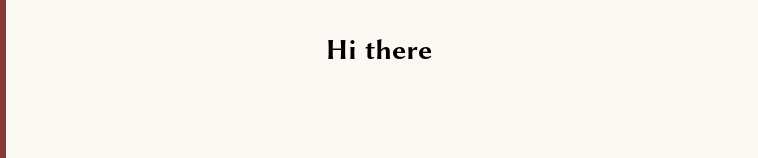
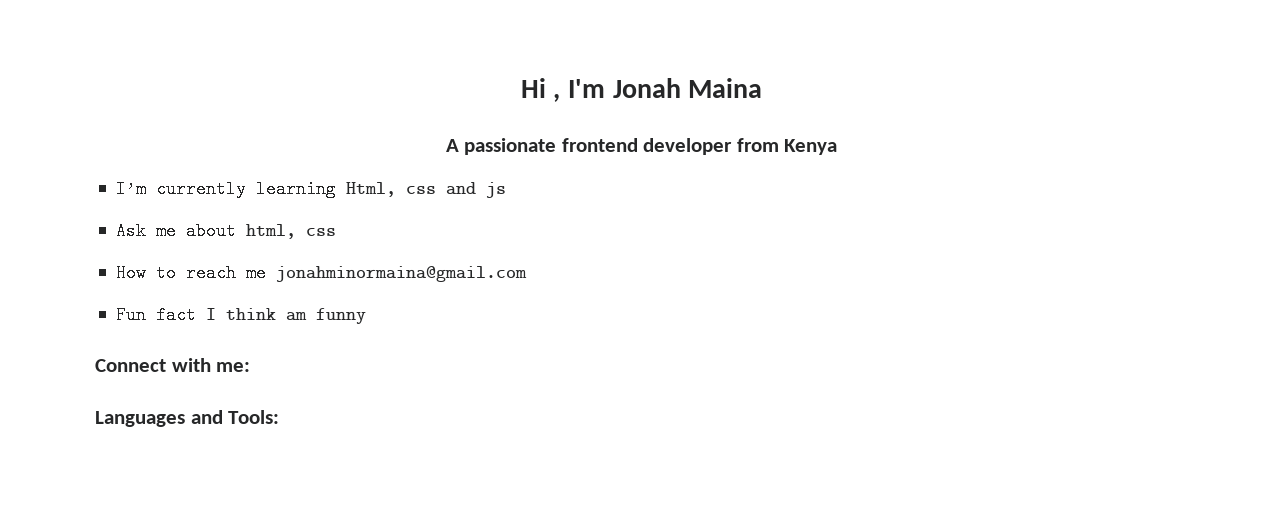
[364,39,432,59] there -> [553,78,763,102] [445,138,838,155] [115,180,506,198] [115,222,336,240] [115,264,527,282] [115,306,366,324] [95,358,251,372] [95,410,280,427] , I'm Jonah Maina // A passionate frontend developer from Kenya // I’m currently learning Html, css and js // Ask me about html, css // How to reach me jonahminormaina@gmail.com // Fun fact I think am funny // Connect with me: // Languages and Tools:

